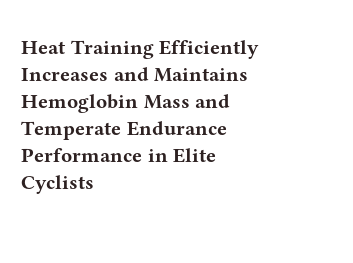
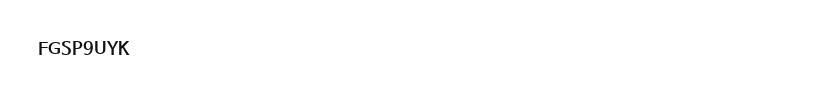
[21,40,260,59] [21,67,249,82] [21,94,231,113] [21,121,227,140] [21,148,217,163] [21,175,94,194] Heat Training Efficiently Increases and Maintains Hemoglobin Mass and Temperate Endurance Performance in Elite Cyclists -> [38,41,130,55] FGSP9UYK

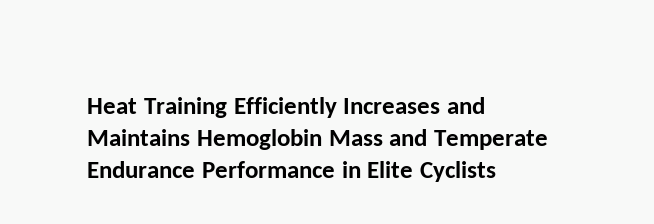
[38,41,130,55] FGSP9UYK -> [87,97,485,118] [87,129,548,150] [87,161,496,182] Heat Training Efficiently Increases and Maintains Hemoglobin Mass and Temperate Endurance Performance in Elite Cyclists

